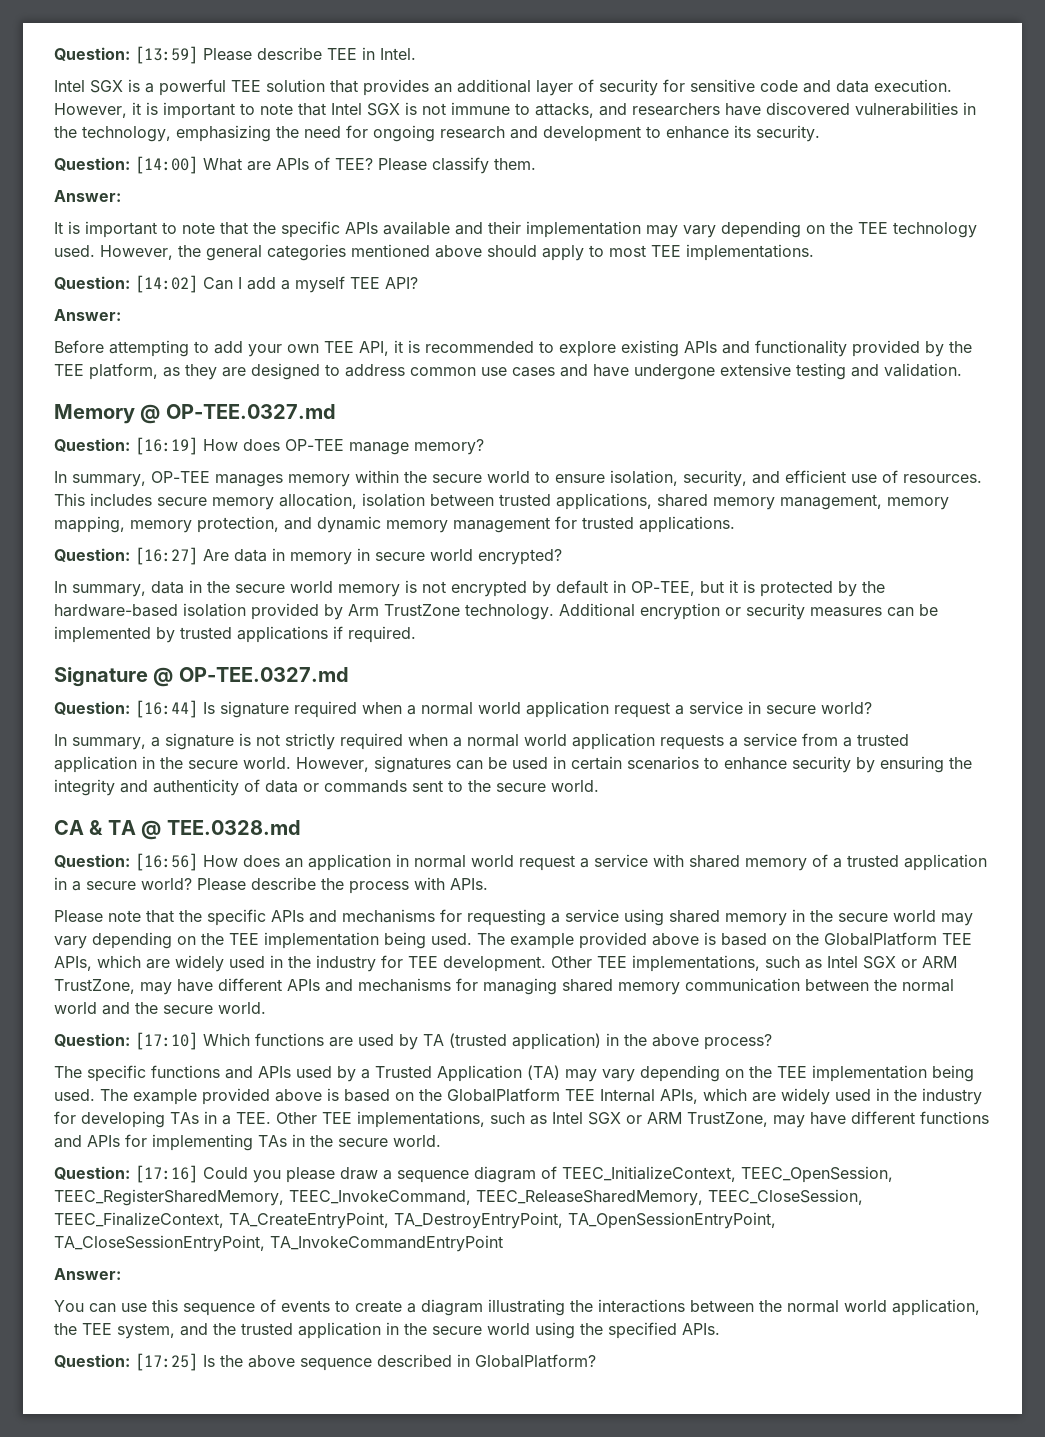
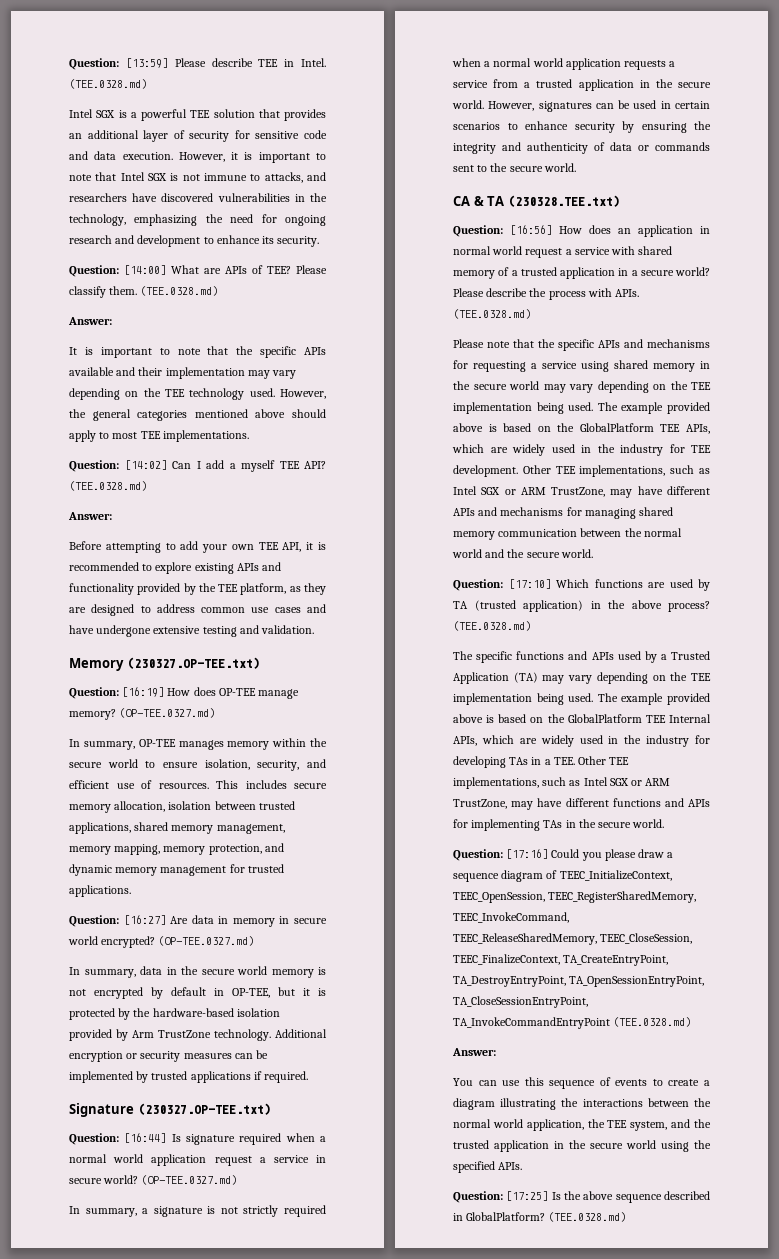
(416, 54) none -> [69,79,147,89] (TEE.0328.md)
(536, 164) none -> [140,286,219,296] (TEE.0328.md)
(418, 283) none -> [69,481,147,491] (TEE.0328.md)
[140,404,336,424] @ OP-TEE.0327.md -> [126,657,260,669] (230327.OP-TEE.txt)
(484, 447) none -> [119,708,216,718] (OP-TEE.0327.md)
(562, 557) none -> [158,936,255,946] (OP-TEE.0327.md)
[153,667,349,687] @ OP-TEE.0327.md -> [137,1103,271,1115] (230327.OP-TEE.txt)
(872, 708) none -> [141,1175,238,1185] (OP-TEE.0327.md)
[141,820,301,840] @ TEE.0328.md -> [507,195,620,207] (230328.TEE.txt)
(488, 884) none -> [453,309,531,319] (TEE.0328.md)
(772, 1042) none -> [453,621,531,631] (TEE.0328.md)
(503, 1243) none -> [613,1017,692,1027] (TEE.0328.md)
(596, 1361) none -> [548,1212,627,1222] (TEE.0328.md)

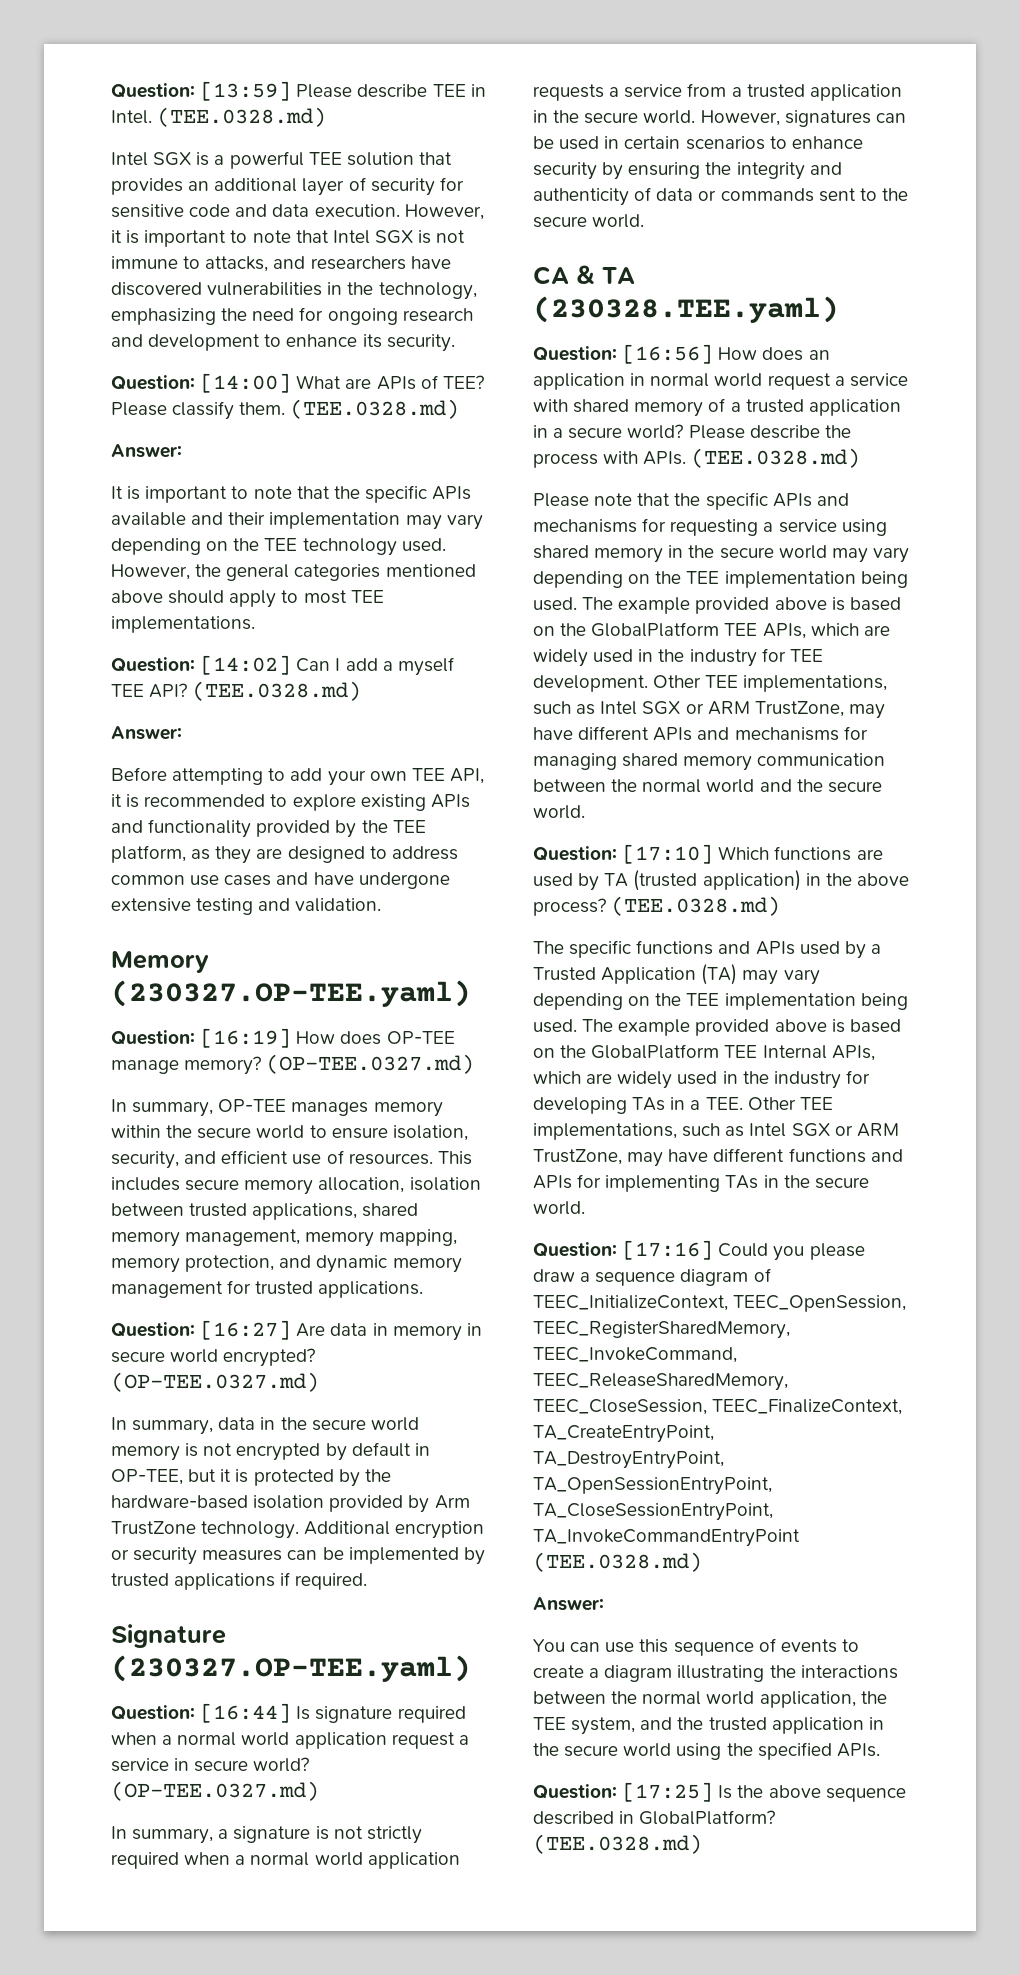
[126,657,260,669] (230327.OP-TEE.txt) -> [111,980,471,1008] (230327.OP-TEE.yaml)
[137,1103,271,1115] (230327.OP-TEE.txt) -> [111,1655,471,1683] (230327.OP-TEE.yaml)
[507,195,620,207] (230328.TEE.txt) -> [533,296,839,324] (230328.TEE.yaml)

